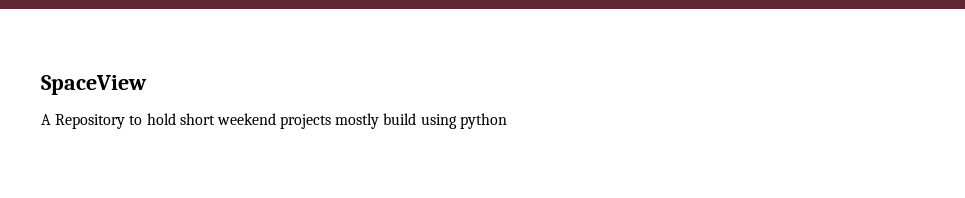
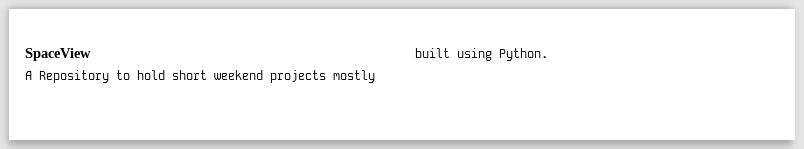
[383,113,507,129] build using python -> [415,48,548,61] built using Python.

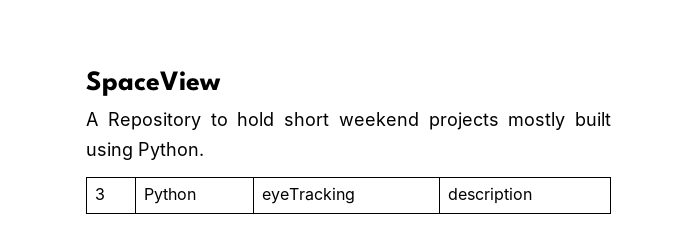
(548, 54) none -> [95,188,106,200] [144,188,197,204] [262,187,356,204] [448,187,533,204] // 3 | Python | eyeTracking | description

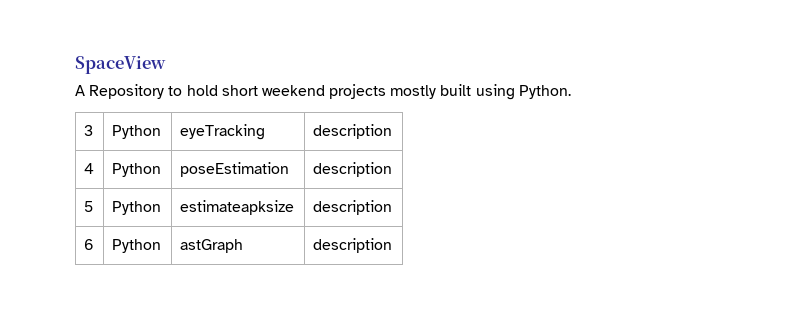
(533, 195) none -> [83,163,94,174] [111,163,161,177] [179,162,289,177] [312,162,392,177] [83,201,93,212] [111,201,161,215] [179,200,294,215] [312,200,392,215] [83,239,94,250] [111,239,161,253] [179,239,243,253] [312,238,392,253] // 4 | Python | poseEstimation | description // 5 | Python | estimateapksize | description // 6 | Python | astGraph | description

